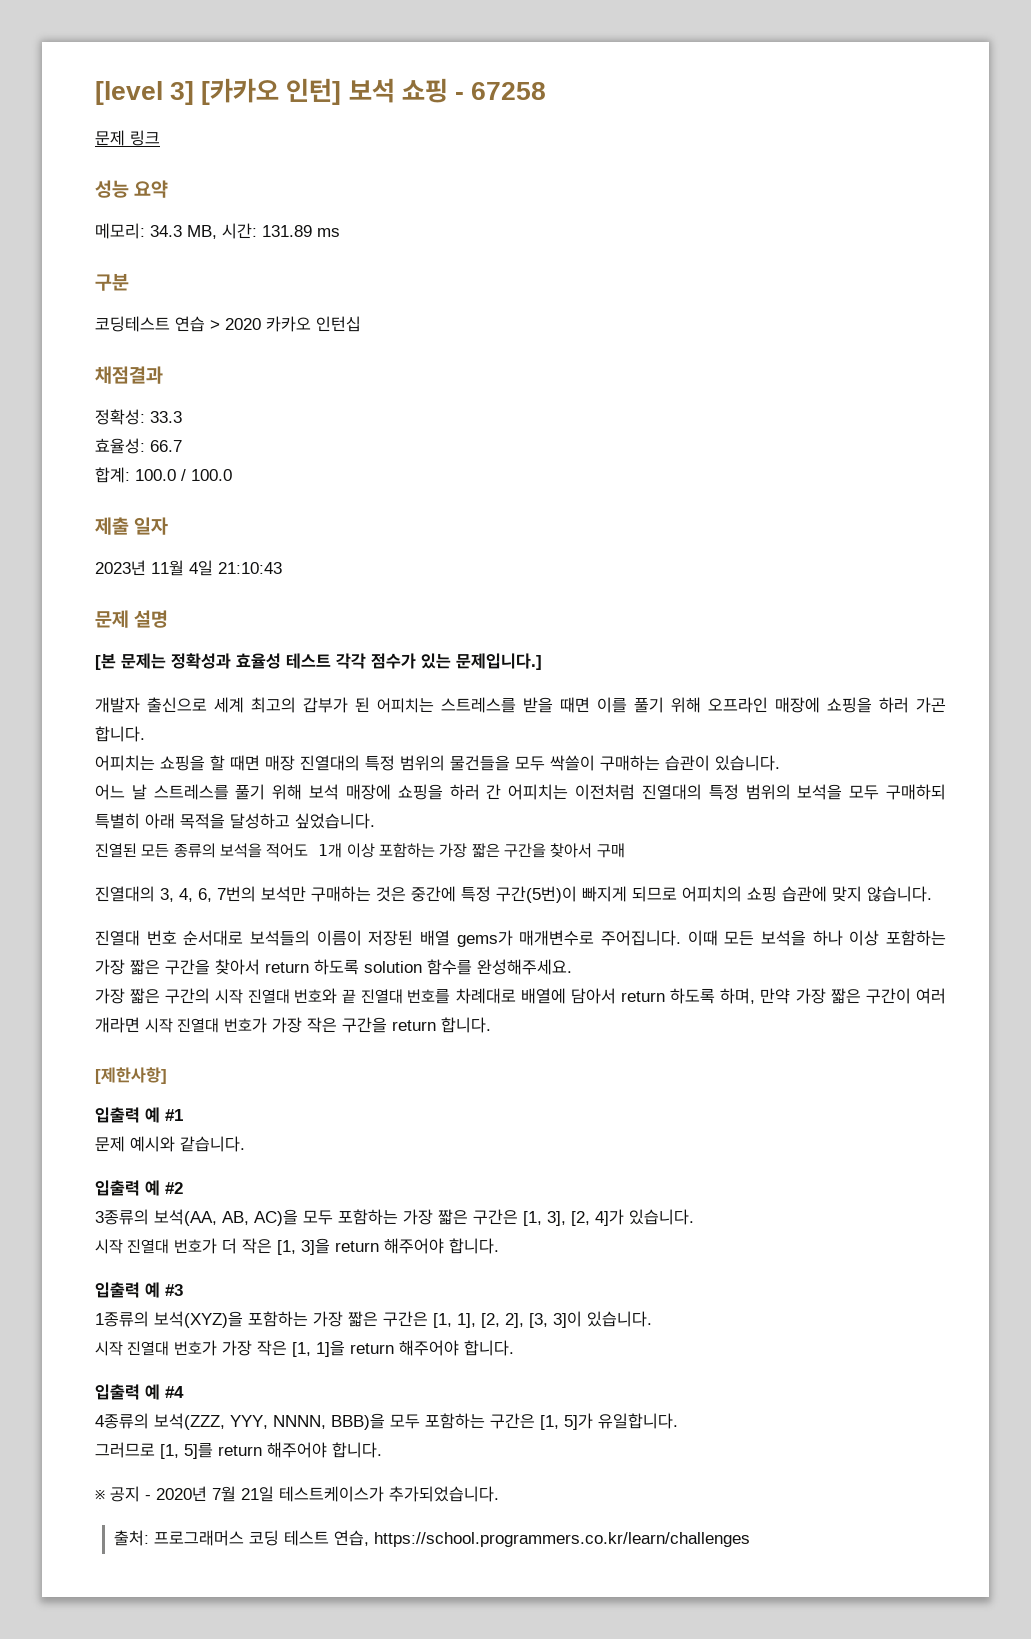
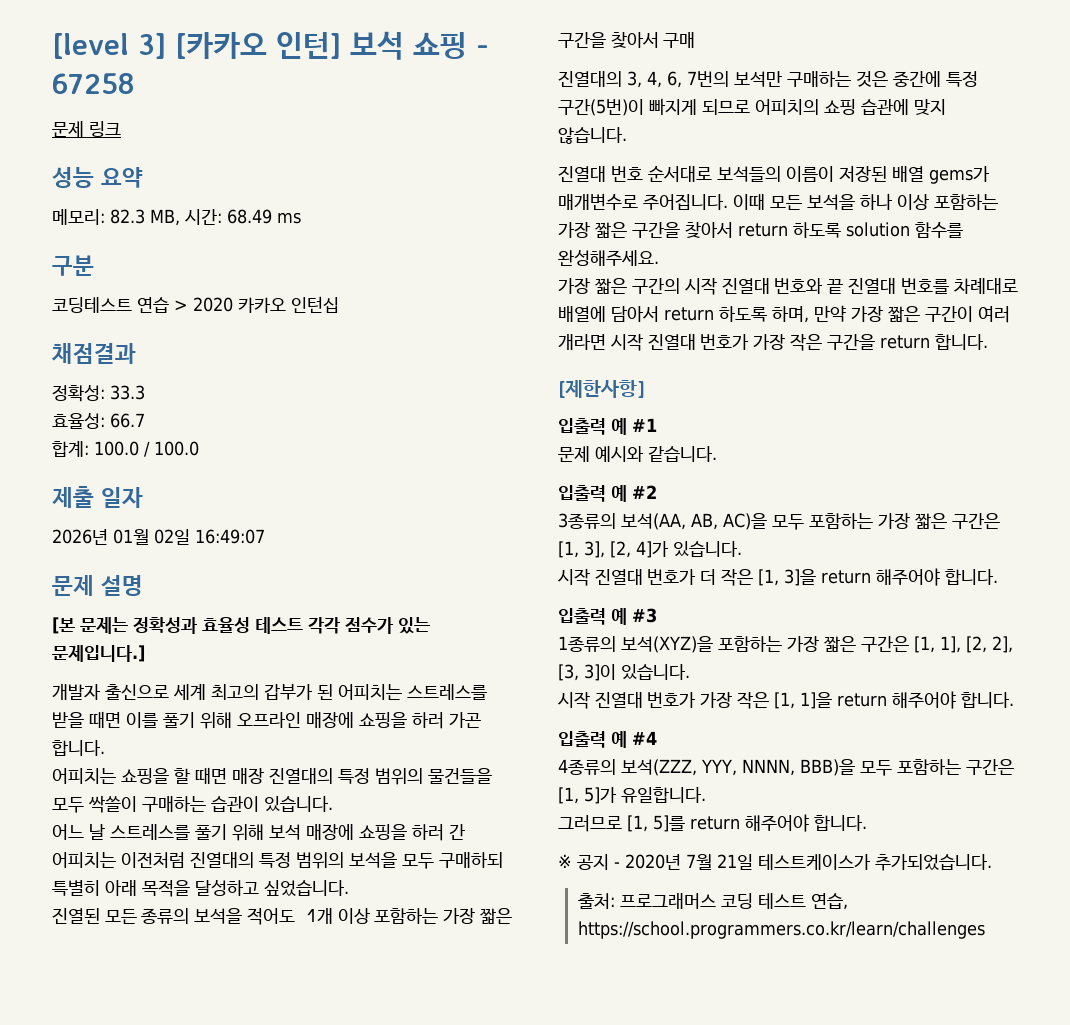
[150,225,182,237] 34.3 -> [110,209,145,224] 82.3
[262,225,312,237] 131.89 -> [227,209,272,224] 68.49
[95,560,282,576] 2023년 11월 4일 21:10:43 -> [52,529,265,545] 2026년 01월 02일 16:49:07

